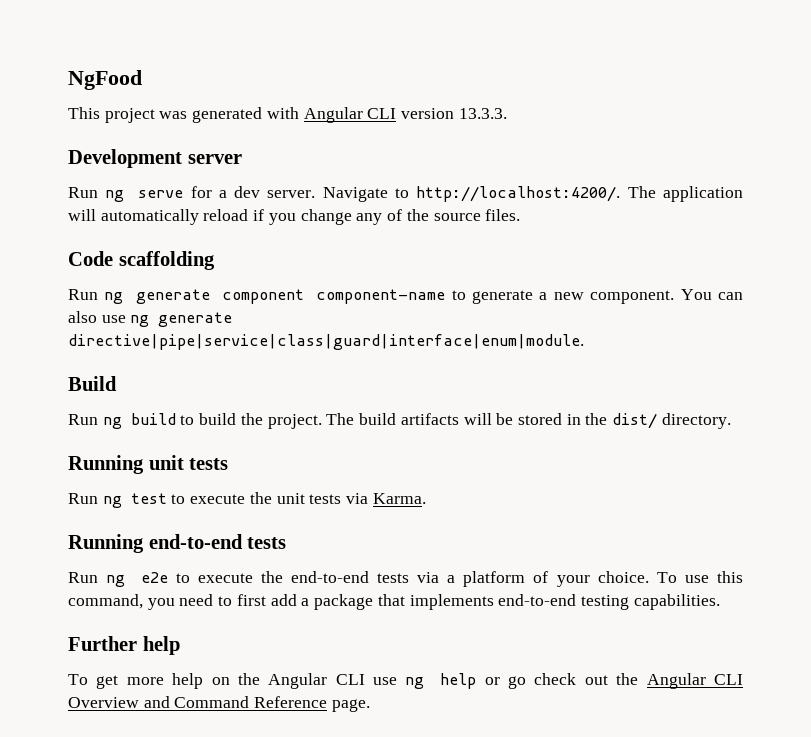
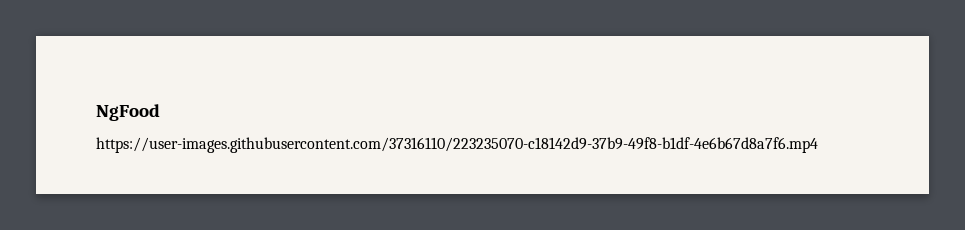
[68,107,507,123] [68,149,242,168] [68,186,743,202] [68,209,521,225] [68,251,215,270] [68,289,743,304] [68,311,233,327] [68,334,584,350] [68,376,117,391] [68,413,731,429] [68,455,229,474] [68,492,426,508] [68,534,287,553] [68,571,743,587] [68,594,720,610] [68,636,180,655] [68,673,744,689] [68,696,370,712] This project was generated with Angular CLI version 13.3.3. // Development server // Run ng serve for a dev server. Navigate to http://localhost:4200/. The application will automatically reload if you change any of the source files. // Code scaffolding // Run ng generate component component-name to generate a new component. You can also use ng generate directive|pipe|service|class|guard|interface|enum|module. // Build // Run ng build to build the project. The build artifacts will be stored in the dist/ directory. // Running unit tests // Run ng test to execute the unit tests via Karma. // Running end-to-end tests // Run ng e2e to execute the end-to-end tests via a platform of your choice. To use this command, you need to first add a package that implements end-to-end testing capabilities. // Further help // To get more help on the Angular CLI use ng help or go check out the Angular CLI Overview and Command Reference page. -> [96,137,818,153] https://user-images.githubusercontent.com/37316110/223235070-c18142d9-37b9-49f8-b1df-4e6b67d8a7f6.mp4

